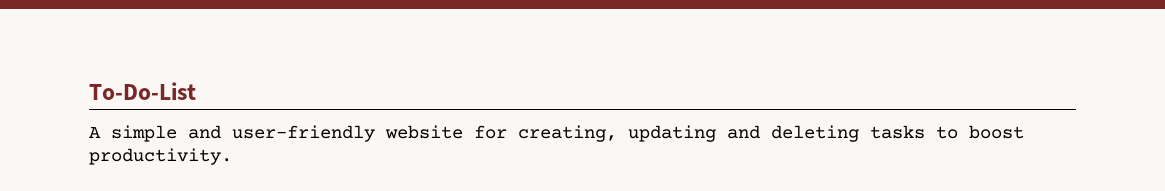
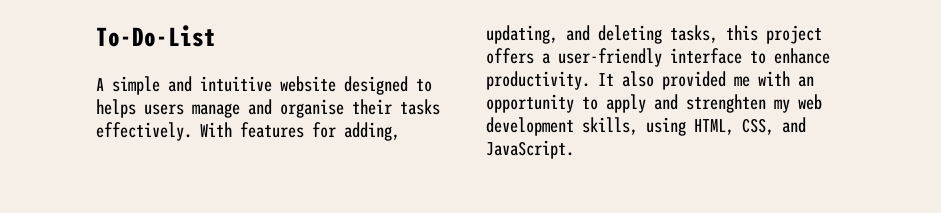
[232,125,1024,142] [89,148,232,165] user-friendly website for creating, updating and deleting tasks to boost productivity. -> [200,76,432,95] [96,99,440,118] [96,122,400,141] [486,25,822,44] [486,48,830,67] [486,71,814,90] [486,94,822,113] [486,117,806,136] [486,140,574,159] intuitive website designed to helps users manage and organise their tasks effectively. With features for adding, updating, and deleting tasks, this project offers a user-friendly interface to enhance productivity. It also provided me with an opportunity to apply and strenghten my web development skills, using HTML, CSS, and JavaScript.

